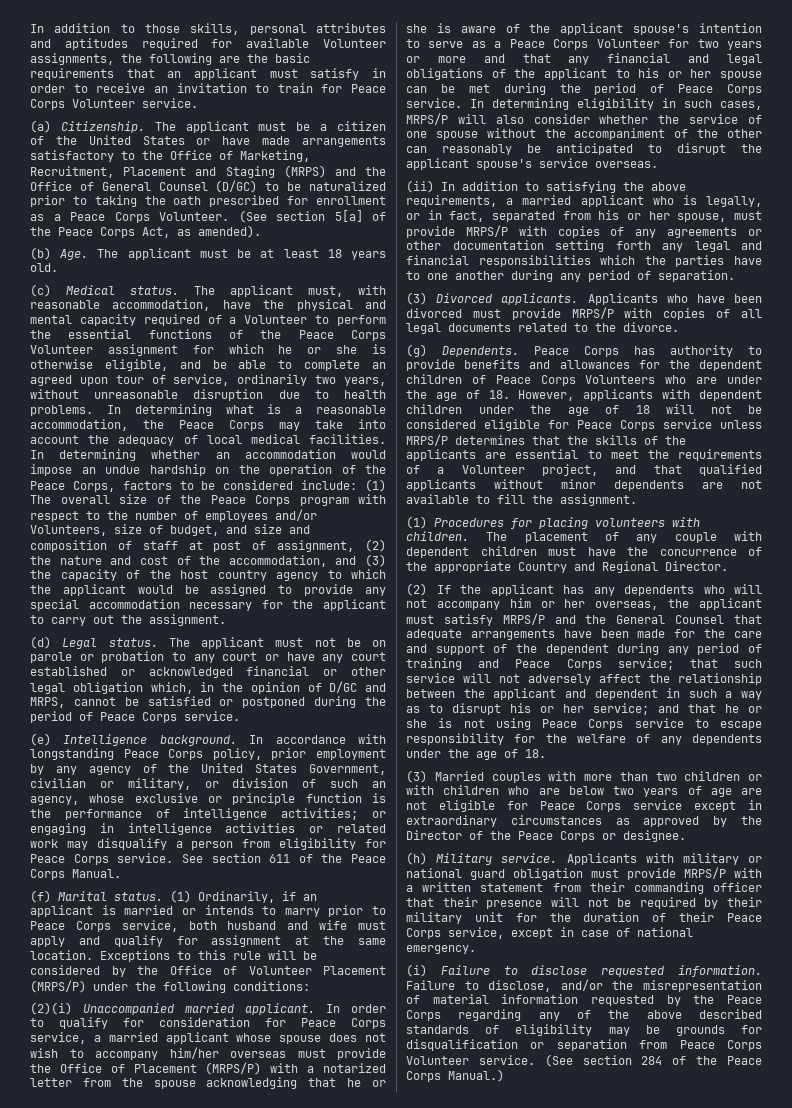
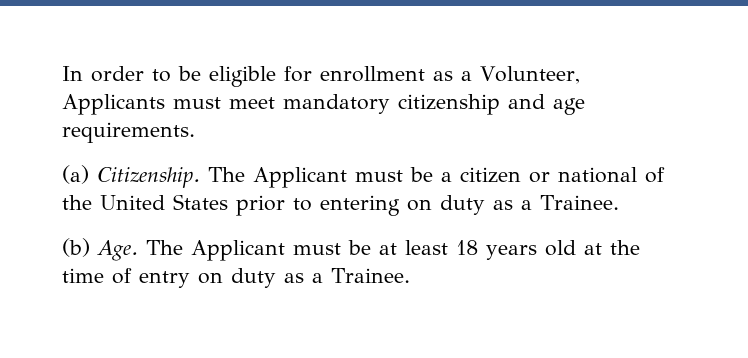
[30,23,386,35] [30,38,387,50] [30,53,310,65] [30,68,386,80] [30,83,386,93] [30,98,198,110] In addition to those skills, personal attributes and aptitudes required for available Volunteer assignments, the following are the basic requirements that an applicant must satisfy in order to receive an invitation to train for Peace Corps Volunteer service. -> [62,66,580,87] [62,94,585,115] [62,122,195,143] In order to be eligible for enrollment as a Volunteer, Applicants must meet mandatory citizenship and age requirements.
[185,121,249,133] applicant -> [253,167,347,188] Applicant
[30,135,386,147] [30,150,310,162] [30,165,386,178] [30,180,386,193] [30,195,386,207] [30,210,386,223] [30,225,261,238] of the United States or have made arrangements satisfactory to the Office of Marketing, Recruitment, Placement and Staging (MRPS) and the Office of General Counsel (D/GC) to be naturalized prior to taking the oath prescribed for enrollment as a Peace Corps Volunteer. (See section 5[a] of the Peace Corps Act, as amended). -> [529,167,665,183] [62,194,619,216] or national of the United States prior to entering on duty as a Trainee.
[127,248,191,260] applicant -> [191,240,285,261] Applicant
[30,263,58,272] [30,284,386,297] [30,299,386,311] [30,314,386,326] [30,329,386,341] [30,344,386,356] [30,359,386,371] [30,374,386,386] [30,389,386,401] [30,404,386,416] [30,419,386,431] [30,434,386,446] [30,449,386,461] [30,464,386,476] [30,479,386,492] [30,494,386,506] [30,509,317,522] [30,524,310,536] [30,539,386,552] [30,554,386,567] [30,569,386,581] [30,584,386,596] [30,599,386,611] [30,614,226,626] [30,636,386,649] [30,651,386,663] [30,666,386,678] [30,681,386,694] [30,696,386,708] [30,711,240,723] [30,733,386,746] [30,748,386,760] [30,763,386,775] [30,778,386,790] [30,793,386,805] [30,808,387,820] [30,823,386,835] [30,838,386,850] [30,853,386,865] [30,869,121,880] [30,890,317,903] [30,905,386,917] [30,920,386,932] [30,935,386,947] [30,950,317,962] [30,965,386,977] [30,980,310,993] [30,1002,386,1015] [30,1017,386,1029] [30,1032,386,1044] [30,1047,386,1060] [30,1062,386,1075] [30,1077,386,1089] [406,23,762,35] [406,39,762,50] [406,53,762,65] [406,68,762,80] [406,83,762,95] [406,98,762,110] [406,113,762,125] [406,128,762,140] [406,143,762,155] [406,158,658,170] [406,180,686,193] [406,195,762,207] [406,210,762,222] [406,225,762,238] [406,240,762,252] [406,255,762,267] [406,270,735,282] [406,292,762,305] [406,307,762,320] [406,322,679,334] [406,344,762,357] [406,359,762,371] [406,374,762,386] [406,389,762,401] [406,404,762,416] [406,419,762,431] [406,434,686,446] [406,449,762,461] [406,464,762,476] [406,479,762,491] [406,494,637,506] [406,516,700,529] [406,531,762,543] [406,546,762,558] [406,561,728,573] [406,583,762,596] [406,598,762,610] [406,613,762,626] [406,629,762,640] [406,643,762,655] [406,658,762,670] [406,673,762,685] [406,688,762,700] [406,703,762,715] [406,718,762,730] [406,733,762,745] [406,749,546,760] [406,770,762,783] [406,785,762,797] [406,800,762,812] [406,815,762,827] [406,830,686,842] [406,852,762,865] [406,867,762,880] [406,882,762,894] [406,897,762,909] [406,912,762,924] [406,927,693,939] [406,945,476,954] [406,964,762,977] [406,979,762,992] [406,994,762,1006] [406,1009,762,1021] [406,1024,762,1036] [406,1039,762,1051] [406,1054,762,1067] [406,1069,504,1082] old. // (c) Medical status. The applicant must, with reasonable accommodation, have the physical and mental capacity required of a Volunteer to perform the essential functions of the Peace Corps Volunteer assignment for which he or she is otherwise eligible, and be able to complete an agreed upon tour of service, ordinarily two years, without unreasonable disruption due to health problems. In determining what is a reasonable accommodation, the Peace Corps may take into account the adequacy of local medical facilities. In determining whether an accommodation would impose an undue hardship on the operation of the Peace Corps, factors to be considered include: (1) The overall size of the Peace Corps program with respect to the number of employees and/or Volunteers, size of budget, and size and composition of staff at post of assignment, (2) the nature and cost of the accommodation, and (3) the capacity of the host country agency to which the applicant would be assigned to provide any special accommodation necessary for the applicant to carry out the assignment. // (d) Legal status. The applicant must not be on parole or probation to any court or have any court established or acknowledged financial or other legal obligation which, in the opinion of D/GC and MRPS, cannot be satisfied or postponed during the period of Peace Corps service. // (e) Intelligence background. In accordance with longstanding Peace Corps policy, prior employment by any agency of the United States Government, civilian or military, or division of such an agency, whose exclusive or principle function is the performance of intelligence activities; or engaging in intelligence activities or related work may disqualify a person from eligibility for Peace Corps service. See section 611 of the Peace Corps Manual. // (f) Marital status. (1) Ordinarily, if an applicant is married or intends to marry prior to Peace Corps service, both husband and wife must apply and qualify for assignment at the same location. Exceptions to this rule will be considered by the Office of Volunteer Placement (MRPS/P) under the following conditions: // (2)(i) Unaccompanied married applicant. In order to qualify for consideration for Peace Corps service, a married applicant whose spouse does not wish to accompany him/her overseas must provide the Office of Placement (MRPS/P) with a notarized letter from the spouse acknowledging that he or she is aware of the applicant spouse's intention to serve as a Peace Corps Volunteer for two years or more and that any financial and legal obligations of the applicant to his or her spouse can be met during the period of Peace Corps service. In determining eligibility in such cases, MRPS/P will also consider whether the service of one spouse without the accompaniment of the other can reasonably be anticipated to disrupt the applicant spouse's service overseas. // (ii) In addition to satisfying the above requirements, a married applicant who is legally, or in fact, separated from his or her spouse, must provide MRPS/P with copies of any agreements or other documentation setting forth any legal and financial responsibilities which the parties have to one another during any period of separation. // (3) Divorced applicants. Applicants who have been divorced must provide MRPS/P with copies of all legal documents related to the divorce. // (g) Dependents. Peace Corps has authority to provide benefits and allowances for the dependent children of Peace Corps Volunteers who are under the age of 18. However, applicants with dependent children under the age of 18 will not be considered eligible for Peace Corps service unless MRPS/P determines that the skills of the applicants are essential to meet the requirements of a Volunteer project, and that qualified applicants without minor dependents are not available to fill the assignment. // (1) Procedures for placing volunteers with children. The placement of any couple with dependent children must have the concurrence of the appropriate Country and Regional Director. // (2) If the applicant has any dependents who will not accompany him or her overseas, the applicant must satisfy MRPS/P and the General Counsel that adequate arrangements have been made for the care and support of the dependent during any period of training and Peace Corps service; that such service will not adversely affect the relationship between the applicant and dependent in such a way as to disrupt his or her service; and that he or she is not using Peace Corps service to escape responsibility for the welfare of any dependents under the age of 18. // (3) Married couples with more than two children or with children who are below two years of age are not eligible for Peace Corps service except in extraordinary circumstances as approved by the Director of the Peace Corps or designee. // (h) Military service. Applicants with military or national guard obligation must provide MRPS/P with a written statement from their commanding officer that their presence will not be required by their military unit for the duration of their Peace Corps service, except in case of national emergency. // (i) Failure to disclose requested information. Failure to disclose, and/or the misrepresentation of material information requested by the Peace Corps regarding any of the above described standards of eligibility may be grounds for disqualification or separation from Peace Corps Volunteer service. (See section 284 of the Peace Corps Manual.) -> [545,240,640,256] [62,268,410,288] old at the time of entry on duty as a Trainee.

